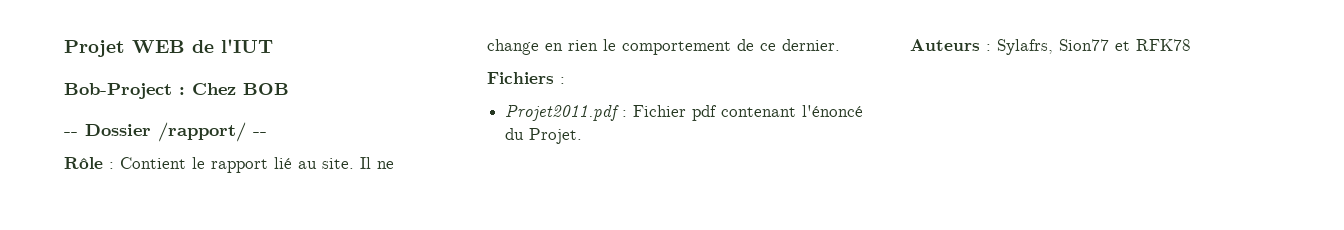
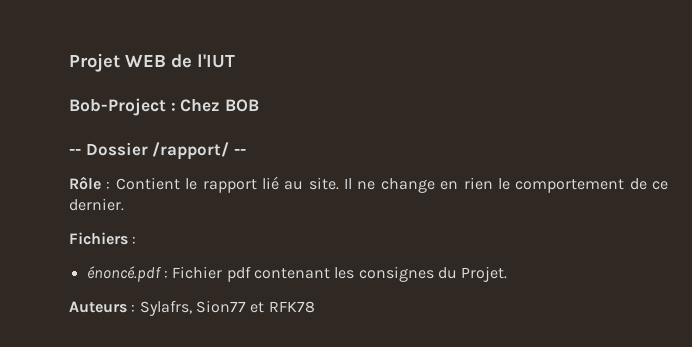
[505,105,620,121] Projet2011.pdf -> [86,266,161,282] énoncé.pdf
[802,105,864,117] l'énoncé -> [334,266,434,282] les consignes

